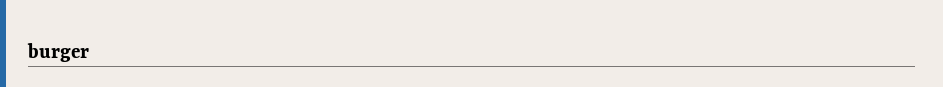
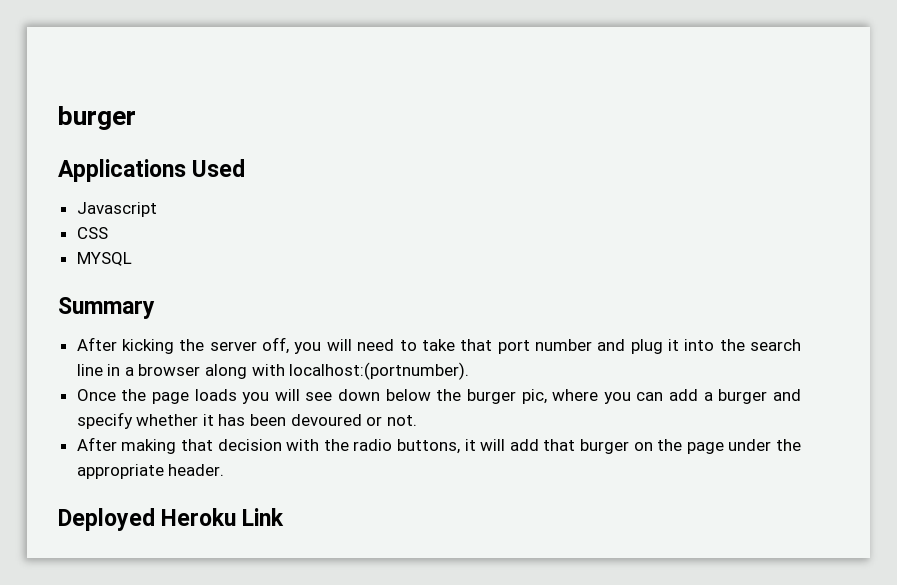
[27,43,89,62] burger -> [58,106,136,130] [58,159,246,182] [76,202,157,217] [76,227,108,239] [76,252,132,266] [58,297,155,319] [76,337,802,354] [76,362,470,380] [76,389,801,404] [76,412,417,429] [76,437,802,454] [76,464,225,479] [58,508,285,531] burger // Applications Used // Javascript // CSS // MYSQL // Summary // After kicking the server off, you will need to take that port number and plug it into the search line in a browser along with localhost:(portnumber). // Once the page loads you will see down below the burger pic, where you can add a burger and specify whether it has been devoured or not. // After making that decision with the radio buttons, it will add that burger on the page under the appropriate header. // Deployed Heroku Link

